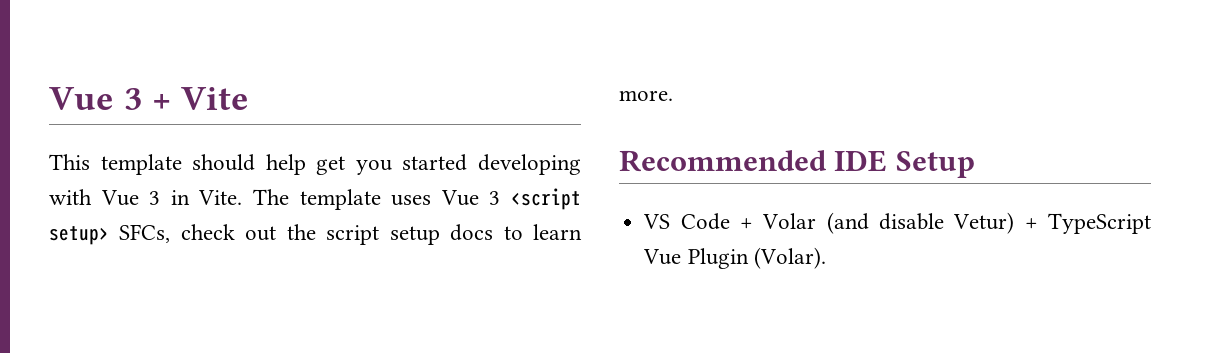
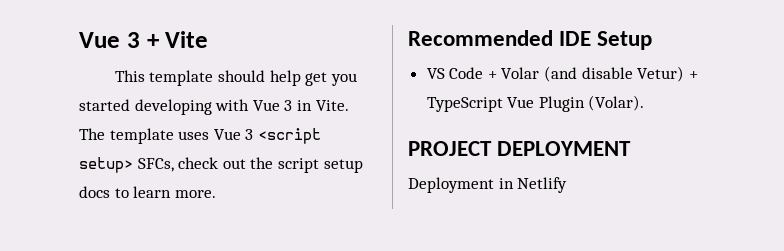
(826, 258) none -> [408,141,632,156] [408,177,568,193] // PROJECT DEPLOYMENT // Deployment in Netlify

